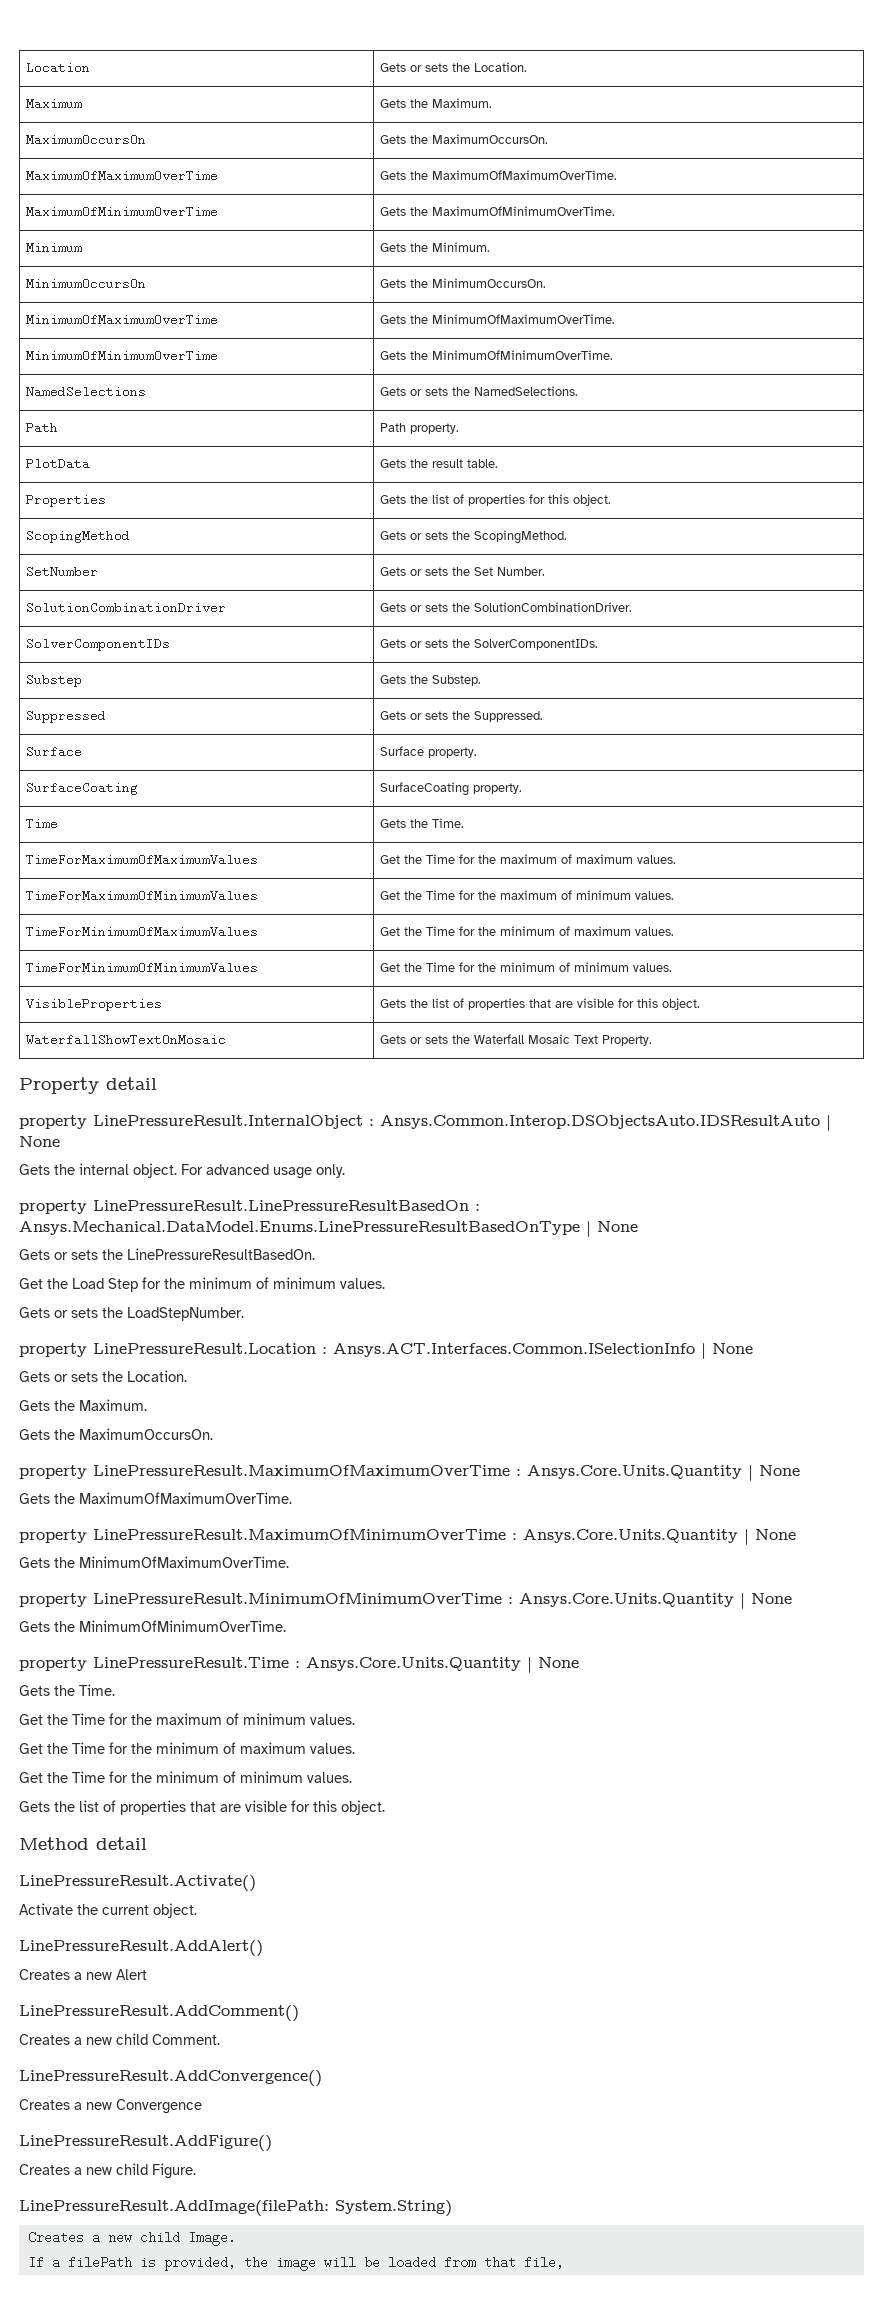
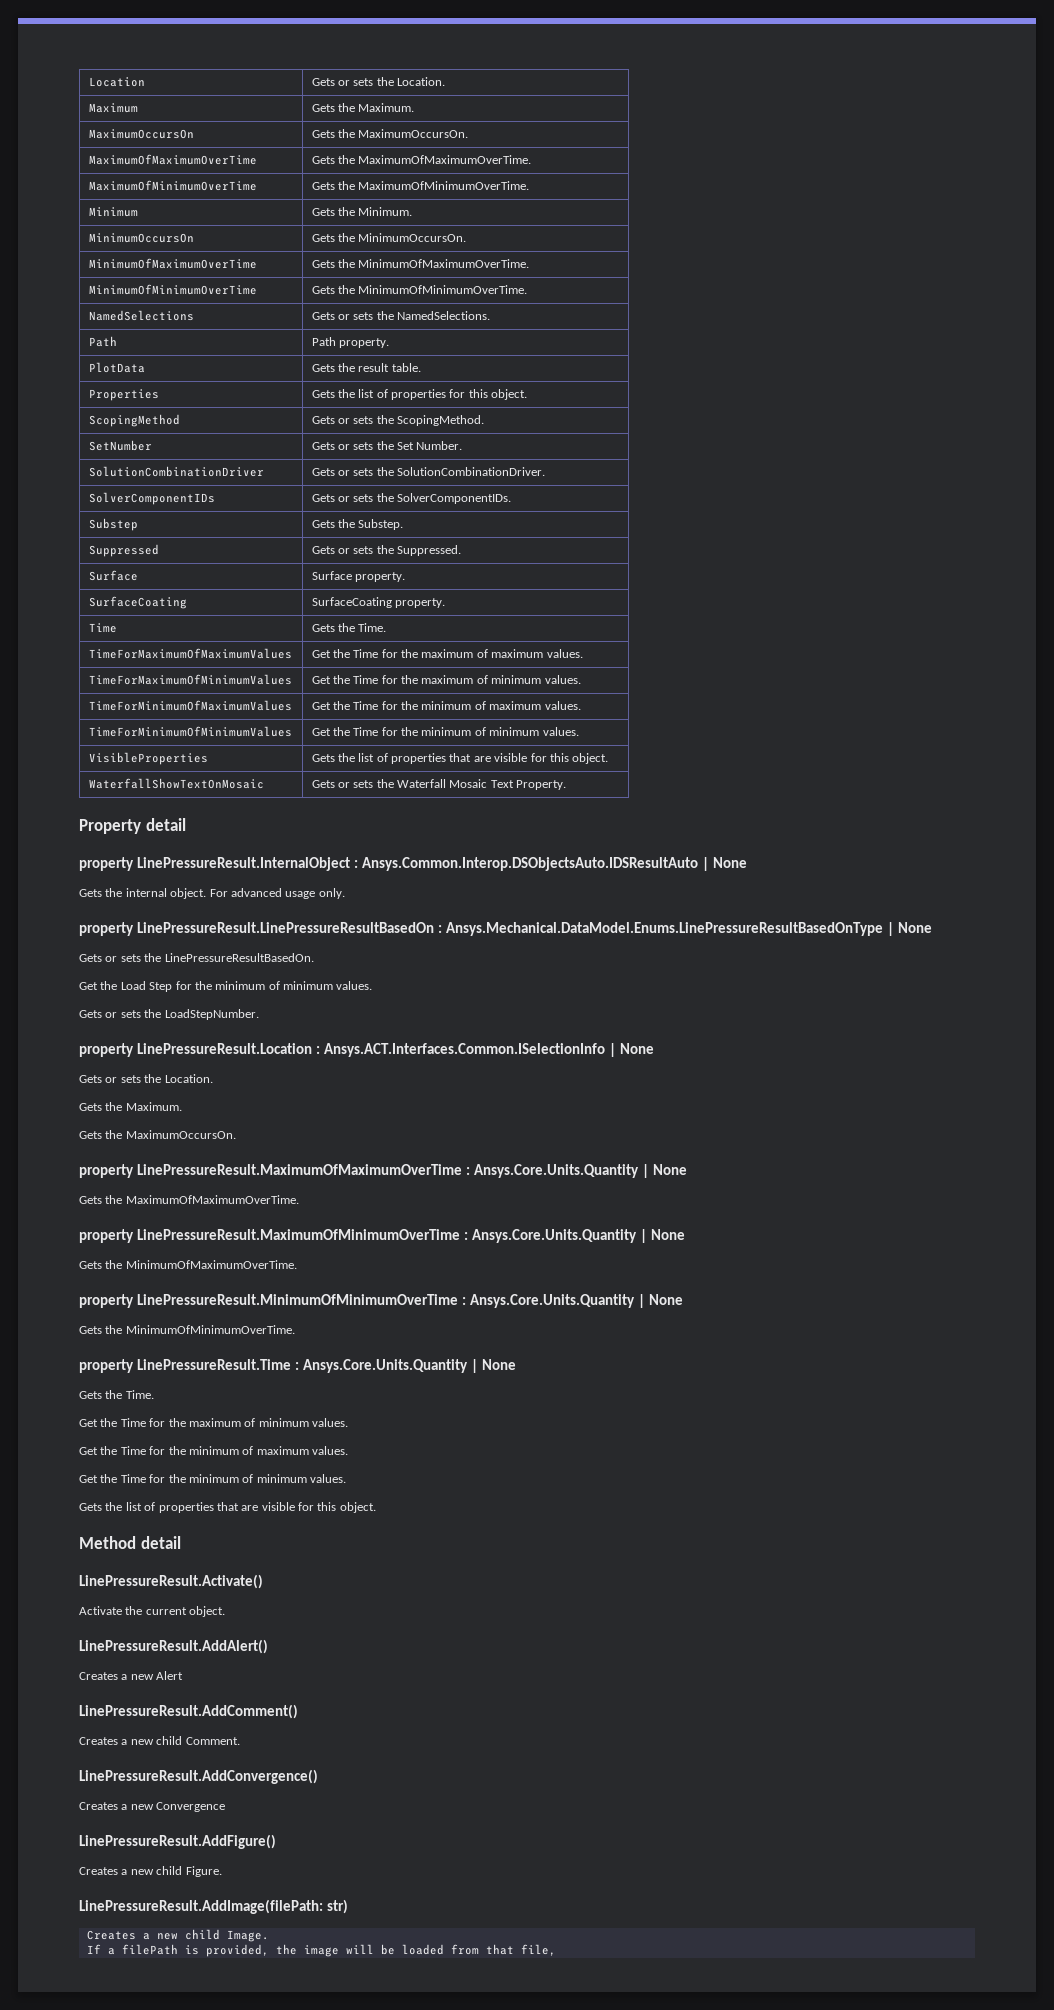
[335,2200,452,2217] System.String) -> [326,1899,348,1914] str)

